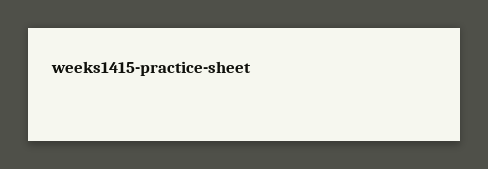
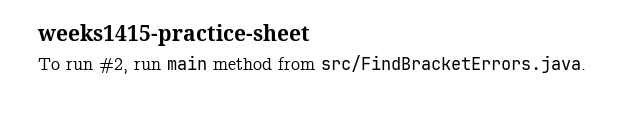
(251, 68) none -> [38,55,586,74] // To run #2, run main method from src/FindBracketErrors.java.

